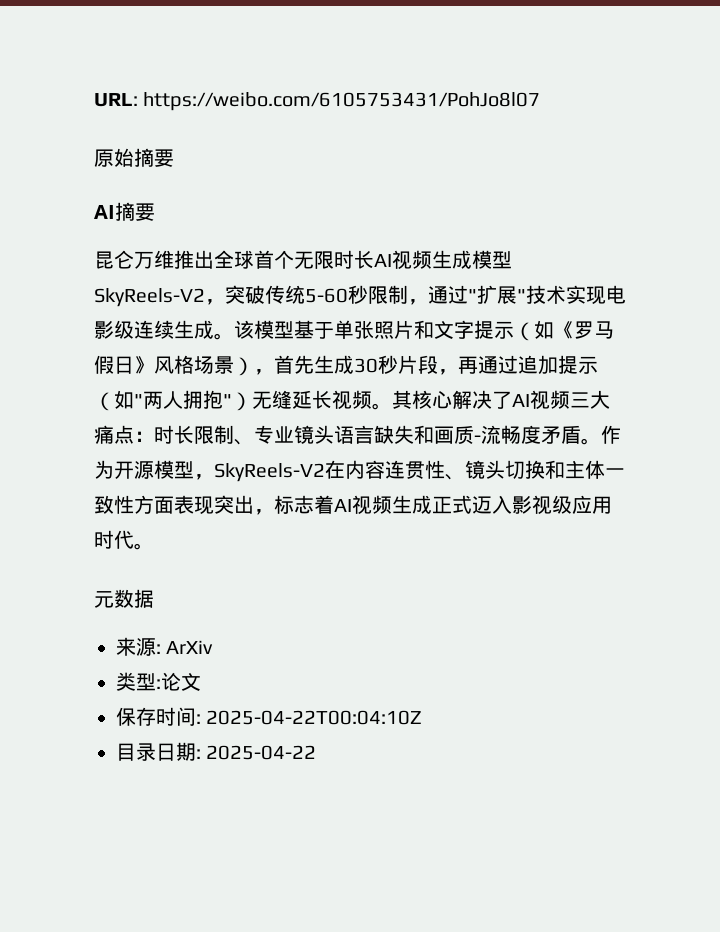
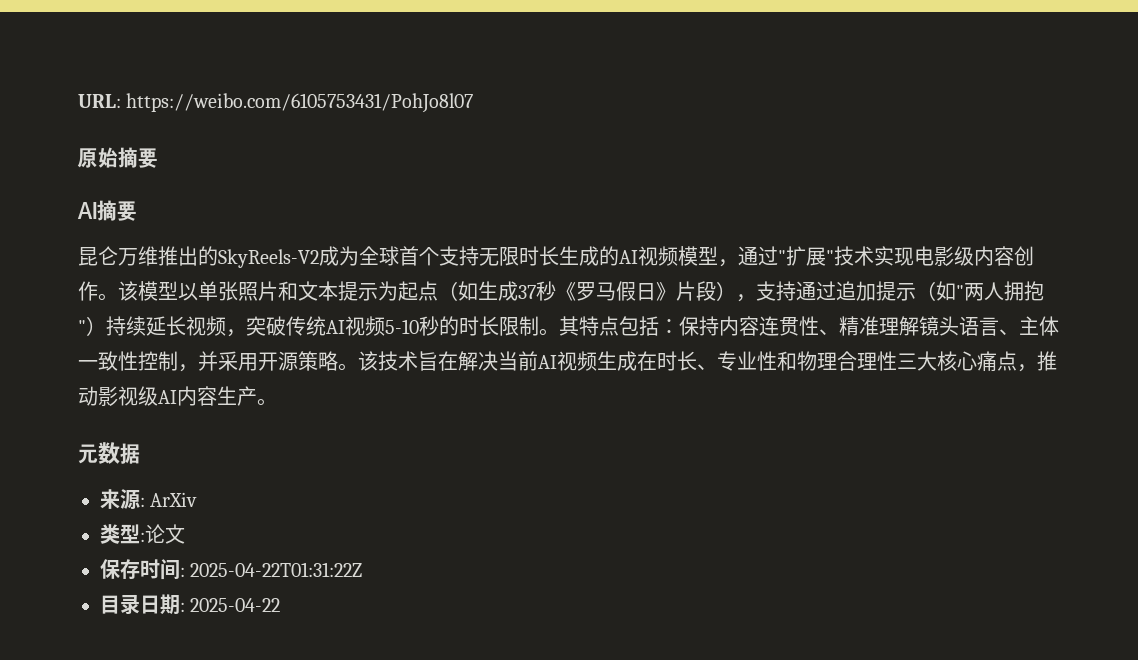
(214, 259) none -> [198,246,359,268] 的SkyReels-V2成为
(294, 259) none -> [439,246,479,266] 支持
[374,250,512,270] [94,285,408,307] AI视频生成模型SkyReels-V2，突破传统5-60秒限制 -> [559,246,718,266] 生成的AI视频模型
[134,320,214,339] 连续生成 -> [974,246,1034,266] [78,281,98,301] 内容创作
[294,320,334,339] 基于 -> [178,283,198,301] 以
[454,320,614,341] [94,355,478,376] 字提示（如《罗马假日》风格场景），首先生成30秒片段，再 -> [318,281,796,302] 本提示为起点（如生成37秒《罗马假日》片段），支持
[252,390,292,409] 无缝 -> [106,316,146,336] 持续
[372,390,610,410] [94,425,621,445] [94,460,625,482] [94,495,612,515] [94,530,134,549] 。其核心解决了AI视频三大痛点：时长限制、专业镜头语言缺失和画质-流畅度矛盾。作为开源模型，SkyReels-V2在内容连贯性、镜头切换和主体一致性方面表现突出，标志着AI视频生成正式迈入影视级应用时代 -> [226,316,1059,337] [78,351,1057,372] [78,386,257,406] ，突破传统AI视频5-10秒的时长限制。其特点包括：保持内容连贯性、精准理解镜头语言、主体一致性控制，并采用开源策略。该技术旨在解决当前AI视频生成在时长、专业性和物理合理性三大核心痛点，推动影视级AI内容生产
[206,710,423,725] 2025-04-22T00:04:10Z -> [190,562,363,577] 2025-04-22T01:31:22Z

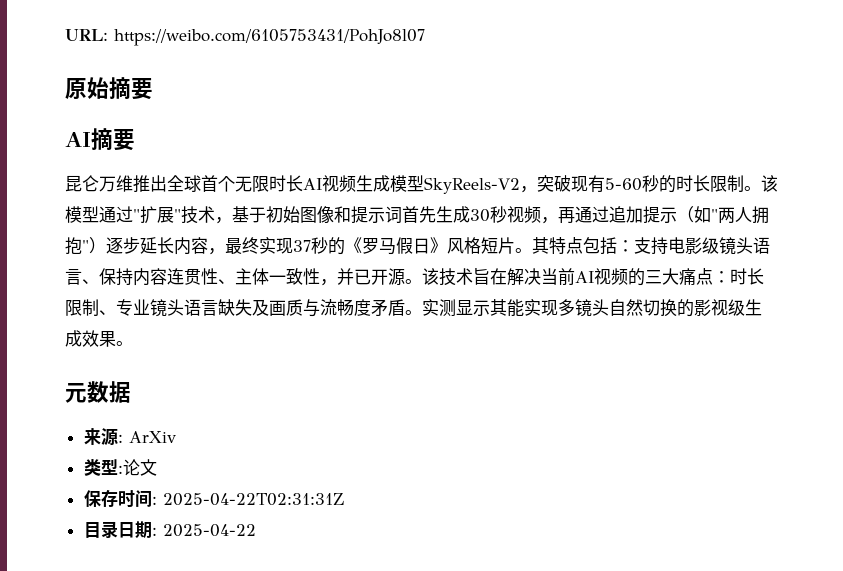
[198,246,359,268] 的SkyReels-V2成为 -> (167, 183) none
[439,246,479,266] 支持 -> (235, 184) none
[559,246,738,267] 生成的AI视频模型， -> [303,175,778,194] [65,206,99,223] AI视频生成模型SkyReels-V2，突破现有5-60秒的时长限制。该模型
[874,246,1034,266] [78,281,796,302] 实现电影级内容创作。该模型以单张照片和文本提示为起点（如生成37秒《罗马假日》片段），支持 -> [215,206,575,224] ，基于初始图像和提示词首先生成30秒视频，再
[106,316,1059,337] [78,351,338,372] 持续延长视频，突破传统AI视频5-10秒的时长限制。其特点包括：保持内容连贯性、精准理解镜头语言、主体一致性控制，并采用开源策略 -> [106,237,770,255] [65,268,405,286] 逐步延长内容，最终实现37秒的《罗马假日》风格短片。其特点包括：支持电影级镜头语言、保持内容连贯性、主体一致性，并已开源
[597,351,1057,372] [78,386,257,406] 生成在时长、专业性和物理合理性三大核心痛点，推动影视级AI内容生产 -> [628,268,764,286] [65,299,762,317] [65,330,116,347] 的三大痛点：时长限制、专业镜头语言缺失及画质与流畅度矛盾。实测显示其能实现多镜头自然切换的影视级生成效果
[190,562,363,577] 2025-04-22T01:31:22Z -> [162,493,344,506] 2025-04-22T02:31:31Z

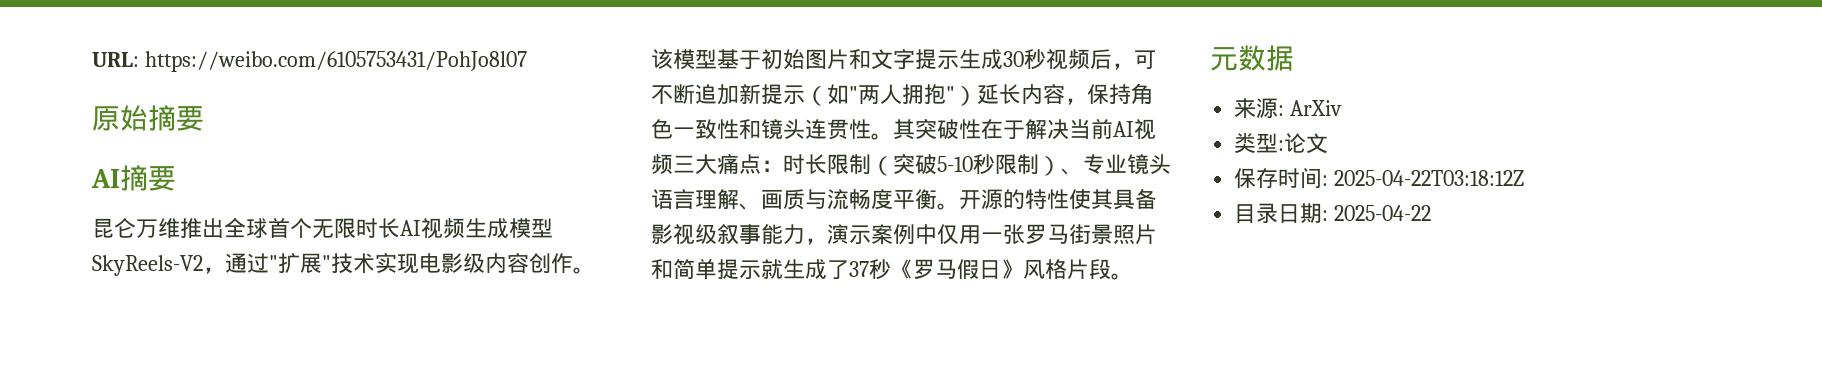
[537,175,778,193] [65,206,99,223] 突破现有5-60秒的时长限制。该模型 -> (225, 270) none
[215,206,643,224] ，基于初始图像和提示词首先生成30秒视频，再通过追加 -> [375,253,595,274] [651,49,1156,70] [651,84,761,105] 实现电影级内容创作。该模型基于初始图片和文字提示生成30秒视频后，可不断追加新
[106,237,140,254] 逐步 -> (977, 96) none
[225,237,770,255] [65,268,507,286] 最终实现37秒的《罗马假日》风格短片。其特点包括：支持电影级镜头语言、保持内容连贯性、主体一致性，并已开源。该技术旨在 -> [1087,83,1153,105] [651,118,1025,140] 保持角色一致性和镜头连贯性。其突破性在于
[628,268,645,286] 的 -> (673, 164) none
(99, 307) none -> [871,153,1061,176] （突破5-10秒限制）
[218,299,269,316] 缺失及 -> [695,189,761,210] 理解、
[371,299,762,317] [65,330,116,347] 矛盾。实测显示其能实现多镜头自然切换的影视级生成效果 -> [893,189,1157,210] [651,224,1157,245] [651,259,1111,280] 平衡。开源的特性使其具备影视级叙事能力，演示案例中仅用一张罗马街景照片和简单提示就生成了37秒《罗马假日》风格片段
[162,493,344,506] 2025-04-22T02:31:31Z -> [1334,170,1525,186] 2025-04-22T03:18:12Z

